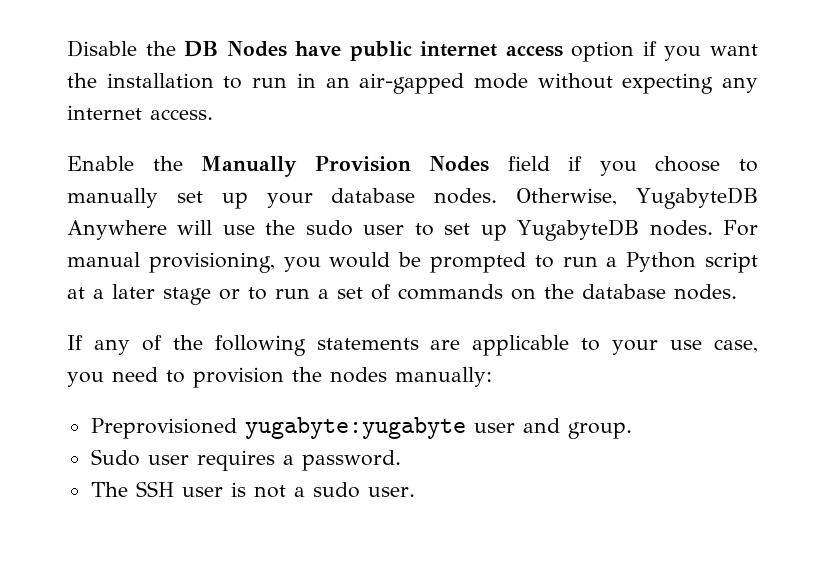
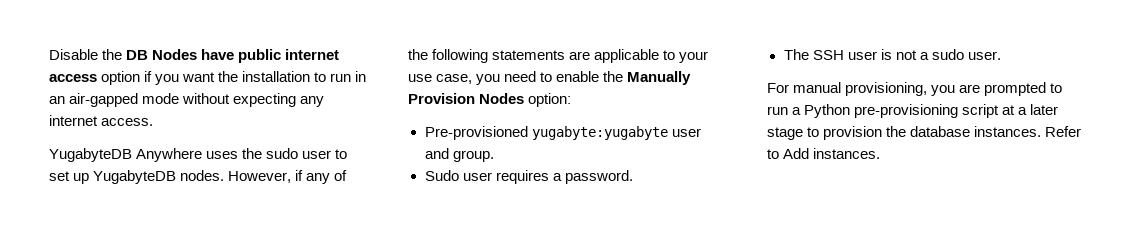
[67,156,758,177] [67,187,759,209] [67,220,255,240] Enable the Manually Provision Nodes field if you choose to manually set up your database nodes. Otherwise, YugabyteDB Anywhere will use -> [49,148,239,162] YugabyteDB Anywhere uses
[723,220,758,236] [67,252,758,273] [67,284,737,305] [67,335,83,350] For manual provisioning, you would be prompted to run a Python script at a later stage or to run a set of commands on the database nodes. // If -> [228,170,304,183] However, if
[193,367,492,388] [90,418,237,439] provision the nodes manually: // Preprovisioned -> [556,71,692,85] [408,93,572,107] [424,126,528,140] enable the Manually Provision Nodes option: // Pre-provisioned
(415, 492) none -> [767,82,1063,96] [767,104,1059,118] [767,126,1082,140] [767,148,881,159] // For manual provisioning, you are prompted to run a Python pre-provisioning script at a later stage to provision the database instances. Refer to Add instances.

